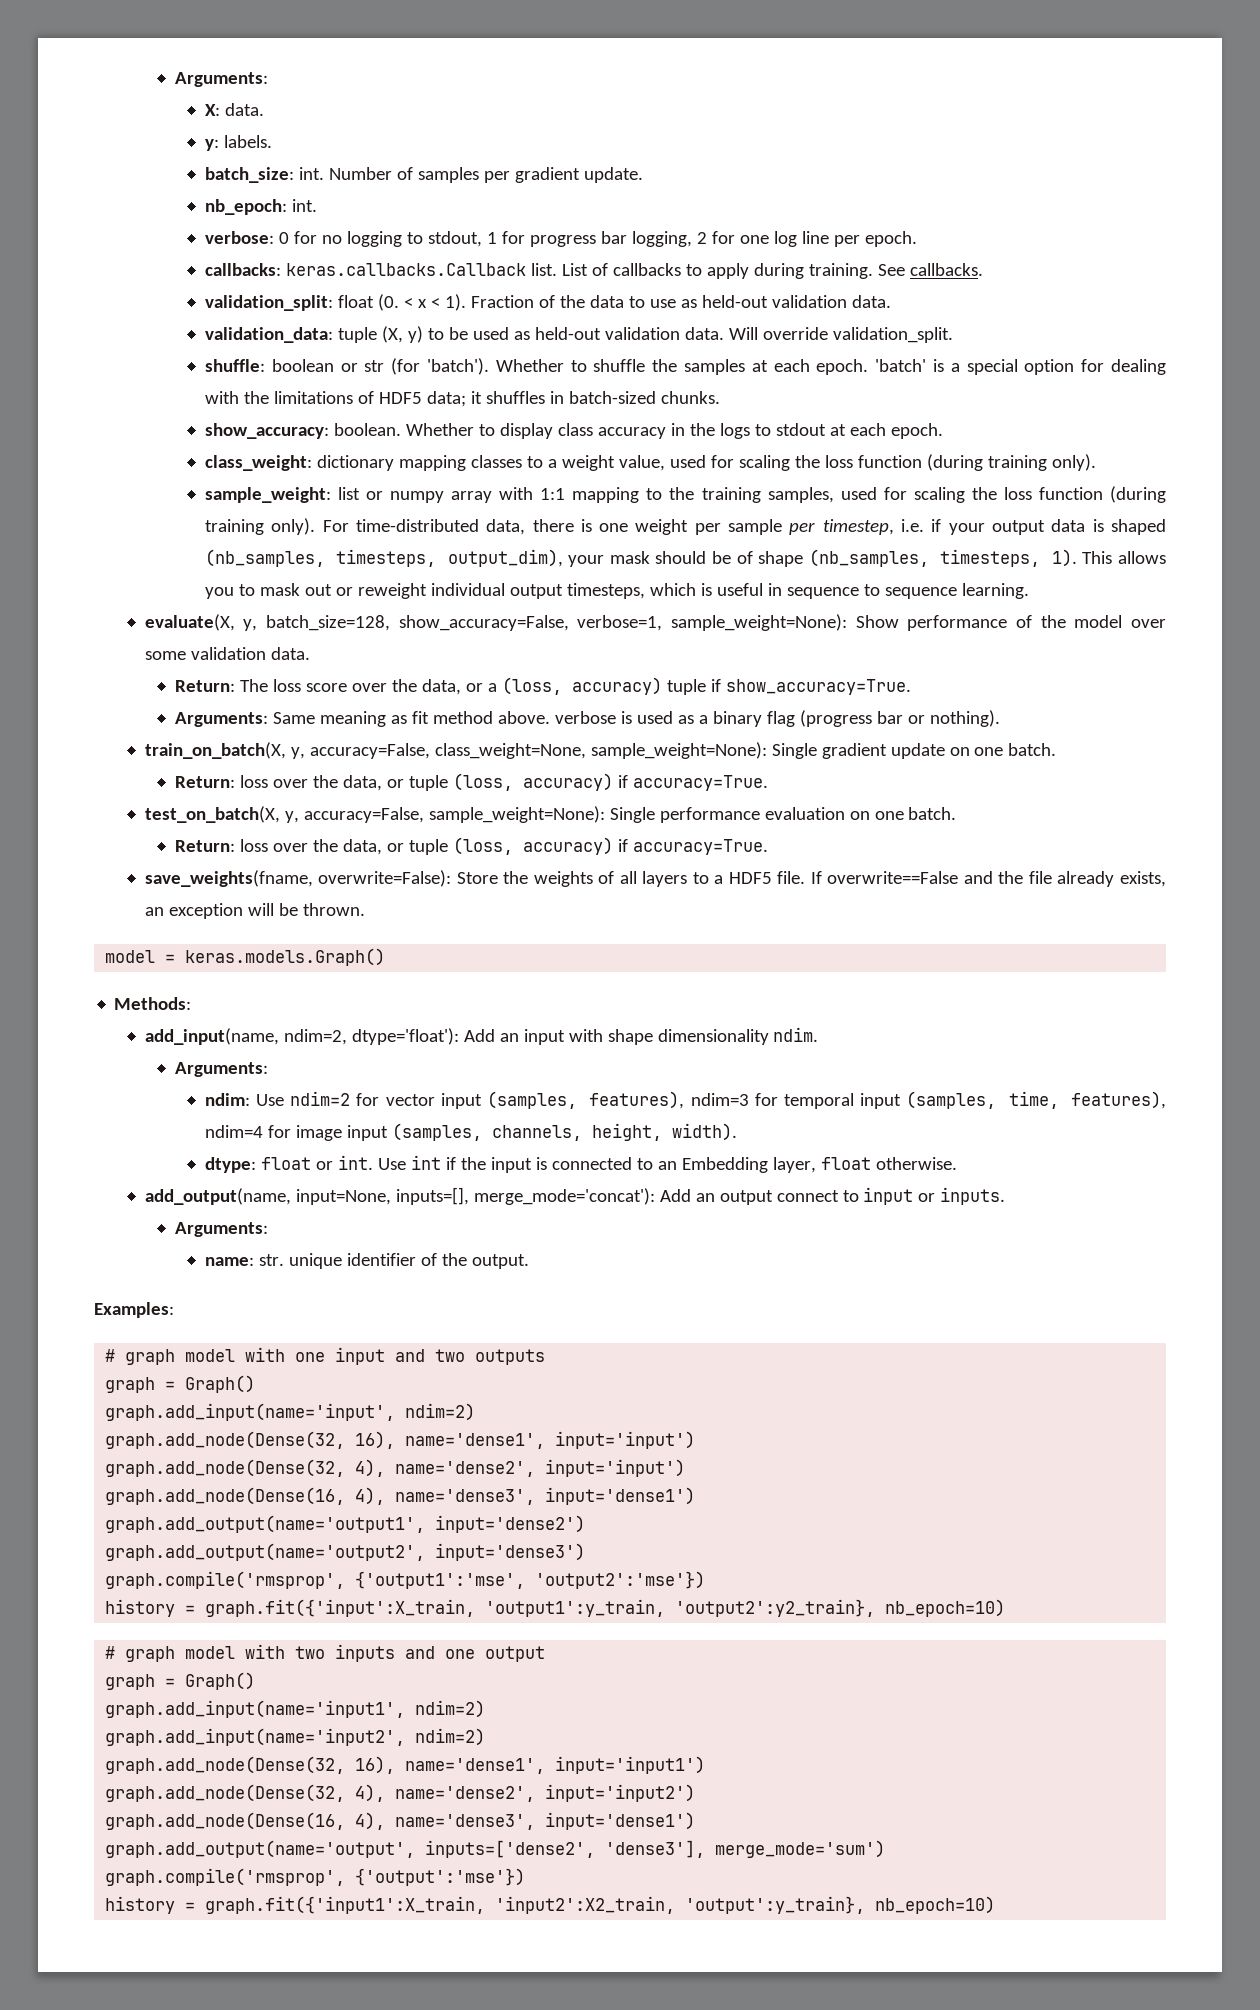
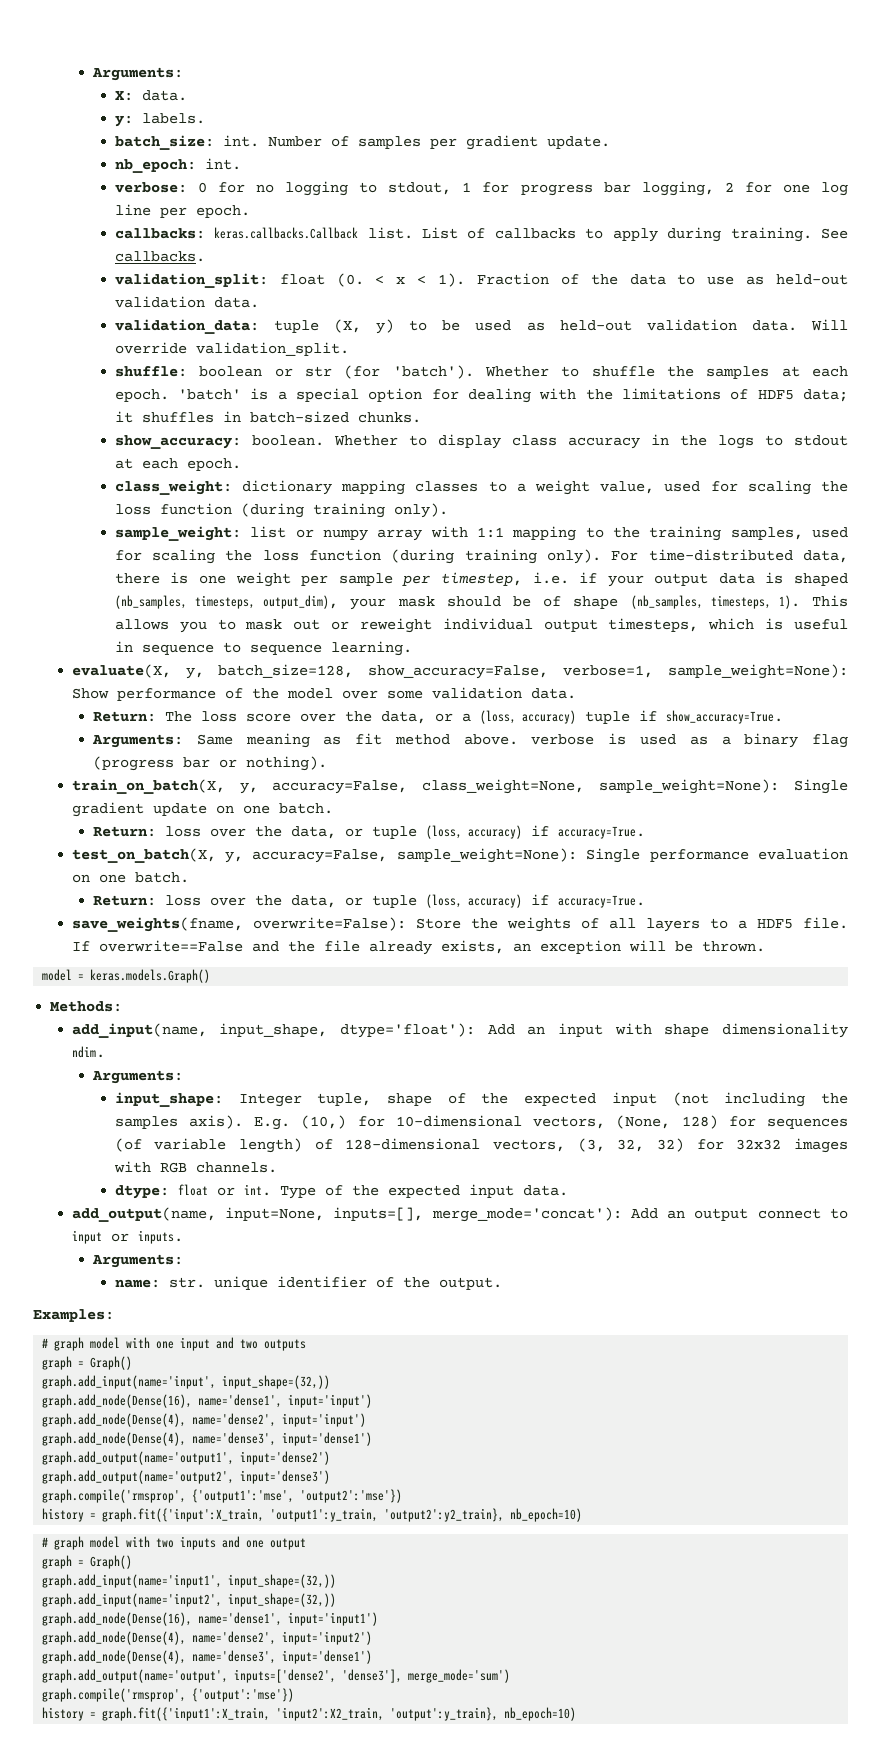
[283,1029,347,1045] ndim=2, -> [219,1023,328,1037] input_shape,
[204,1091,1166,1109] [204,1123,737,1141] [204,1155,957,1173] ndim: Use ndim=2 for vector input (samples, features), ndim=3 for temporal input (samples, time, features), ndim=4 for image input (samples, channels, height, width). // dtype: float or int. Use int if the input is connected to an Embedding layer, float otherwise. -> [114,1092,848,1107] [114,1115,848,1130] [114,1138,849,1153] [113,1161,277,1173] [114,1184,568,1199] input_shape: Integer tuple, shape of the expected input (not including the samples axis). E.g. (10,) for 10-dimensional vectors, (None, 128) for sequences (of variable length) of 128-dimensional vectors, (3, 32, 32) for 32x32 images with RGB channels. // dtype: float or int. Type of the expected input data.
[405,1403,476,1421] [105,1431,396,1449] ndim=2) // graph.add_node(Dense(32, 16), -> [222,1375,331,1389] [42,1394,193,1408] input_shape=(32,)) // graph.add_node(Dense(16),
[105,1459,386,1477] graph.add_node(Dense(32, 4), -> [42,1413,187,1427] graph.add_node(Dense(4),
[105,1487,386,1505] graph.add_node(Dense(16, 4), -> [42,1432,187,1446] graph.add_node(Dense(4),
[415,1700,486,1718] ndim=2) -> [228,1574,337,1588] input_shape=(32,))
[415,1728,486,1746] [105,1756,396,1774] ndim=2) // graph.add_node(Dense(32, 16), -> [228,1593,337,1607] [42,1612,193,1626] input_shape=(32,)) // graph.add_node(Dense(16),
[105,1784,386,1802] graph.add_node(Dense(32, 4), -> [42,1631,187,1645] graph.add_node(Dense(4),
[105,1812,386,1830] graph.add_node(Dense(16, 4), -> [42,1650,187,1664] graph.add_node(Dense(4),

